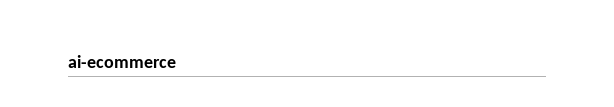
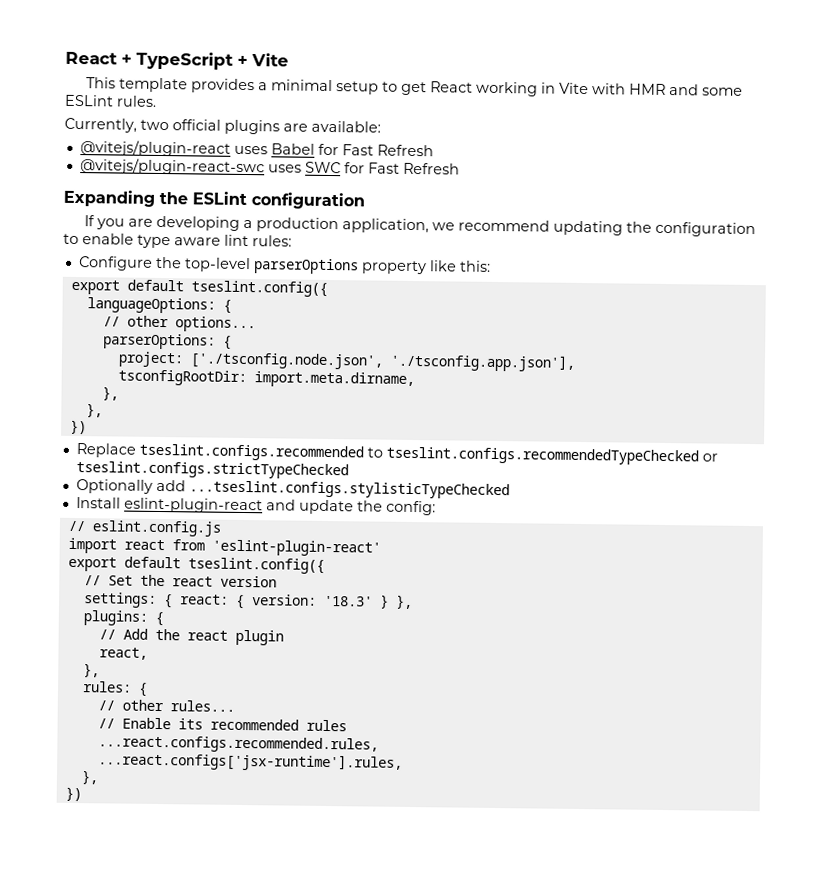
[68,55,176,68] ai-ecommerce -> [65,51,289,70] [85,77,743,97] [64,94,157,107] [64,117,381,135] [79,140,434,157] [79,158,460,176] [63,189,365,210] [83,215,756,238] [63,233,292,249] [77,256,491,275] [70,279,328,297] [86,297,232,314] [102,315,256,333] [102,333,232,350] [117,351,576,372] [117,369,415,389] [101,386,119,401] [85,403,103,418] [69,419,87,435] [75,443,718,466] [75,461,349,480] [75,479,510,500] [75,497,436,516] [67,520,222,537] [67,537,381,557] [67,556,325,574] [83,574,277,588] [82,592,413,610] [82,610,164,627] [98,628,284,646] [98,647,148,660] [82,663,100,678] [81,681,148,697] [97,699,235,712] [97,717,347,732] [97,735,379,754] [97,752,403,772] [80,770,99,785] [64,786,82,802] React + TypeScript + Vite // This template provides a minimal setup to get React working in Vite with HMR and some ESLint rules. // Currently, two official plugins are available: // @vitejs/plugin-react uses Babel for Fast Refresh // @vitejs/plugin-react-swc uses SWC for Fast Refresh // Expanding the ESLint configuration // If you are developing a production application, we recommend updating the configuration to enable type aware lint rules: // Configure the top-level parserOptions property like this: // export default tseslint.config({ // languageOptions: { // // other options... // parserOptions: { // project: ['./tsconfig.node.json', './tsconfig.app.json'], // tsconfigRootDir: import.meta.dirname, // }, // }, // }) // Replace tseslint.configs.recommended to tseslint.configs.recommendedTypeChecked or tseslint.configs.strictTypeChecked // Optionally add ...tseslint.configs.stylisticTypeChecked // Install eslint-plugin-react and update the config: // // eslint.config.js // import react from 'eslint-plugin-react' // export default tseslint.config({ // // Set the react version // settings: { react: { version: '18.3' } }, // plugins: { // // Add the react plugin // react, // }, // rules: { // // other rules... // // Enable its recommended rules // ...react.configs.recommended.rules, // ...react.configs['jsx-runtime'].rules, // }, // })

